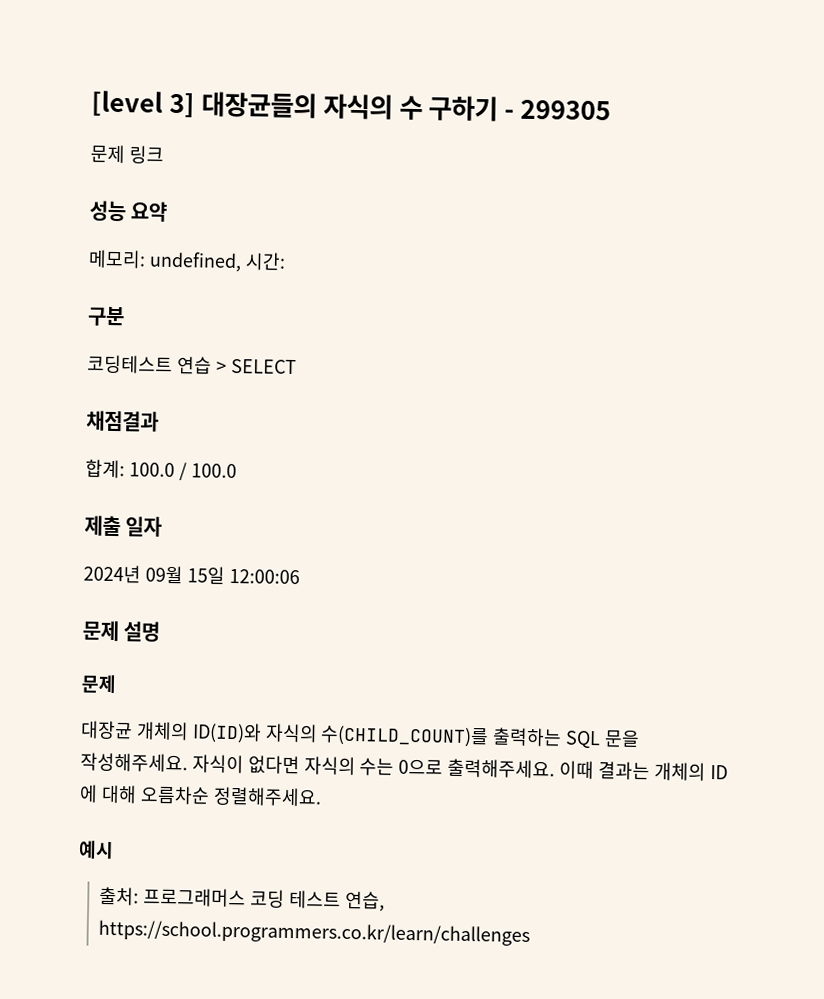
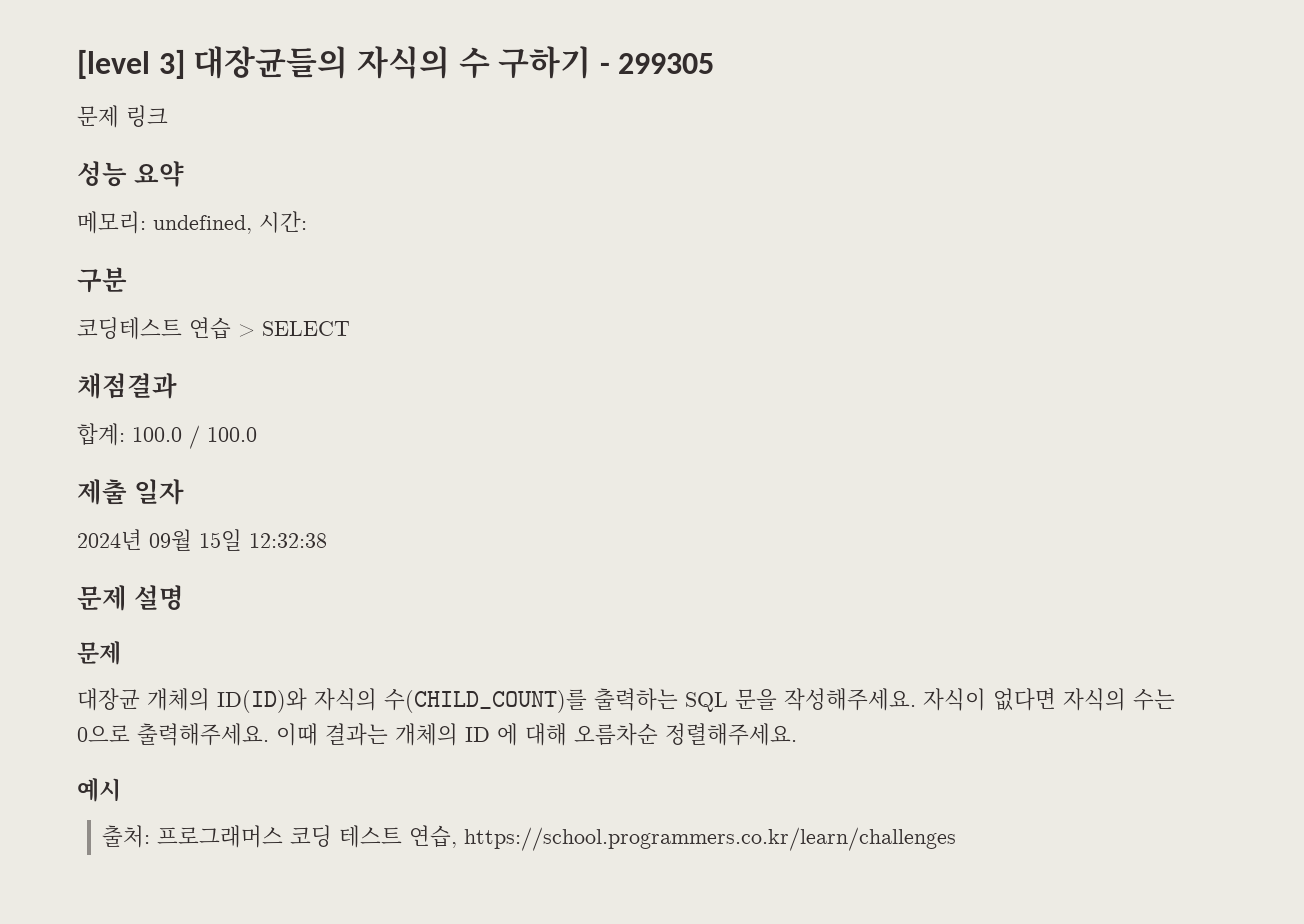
[228,568,300,585] 12:00:06 -> [249,533,327,548] 12:32:38

